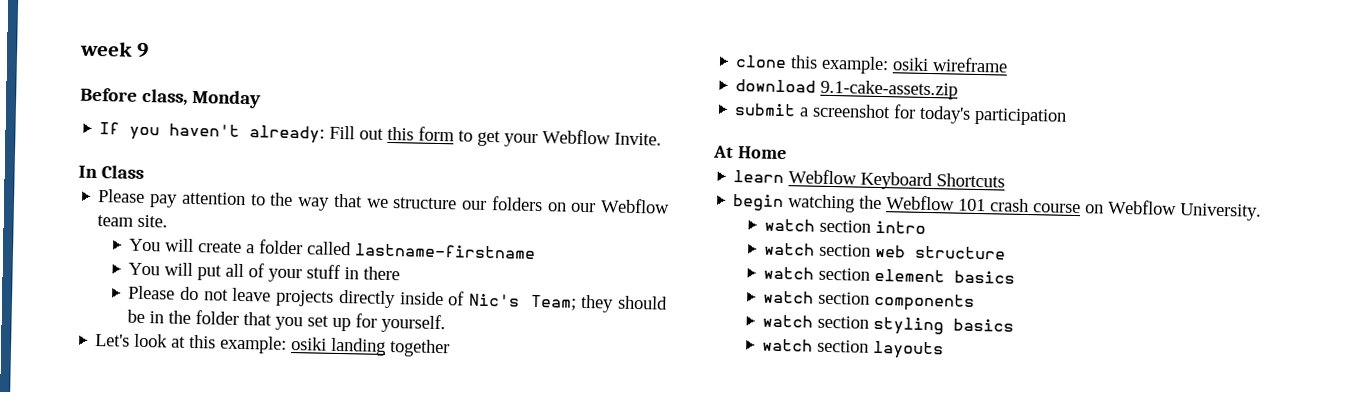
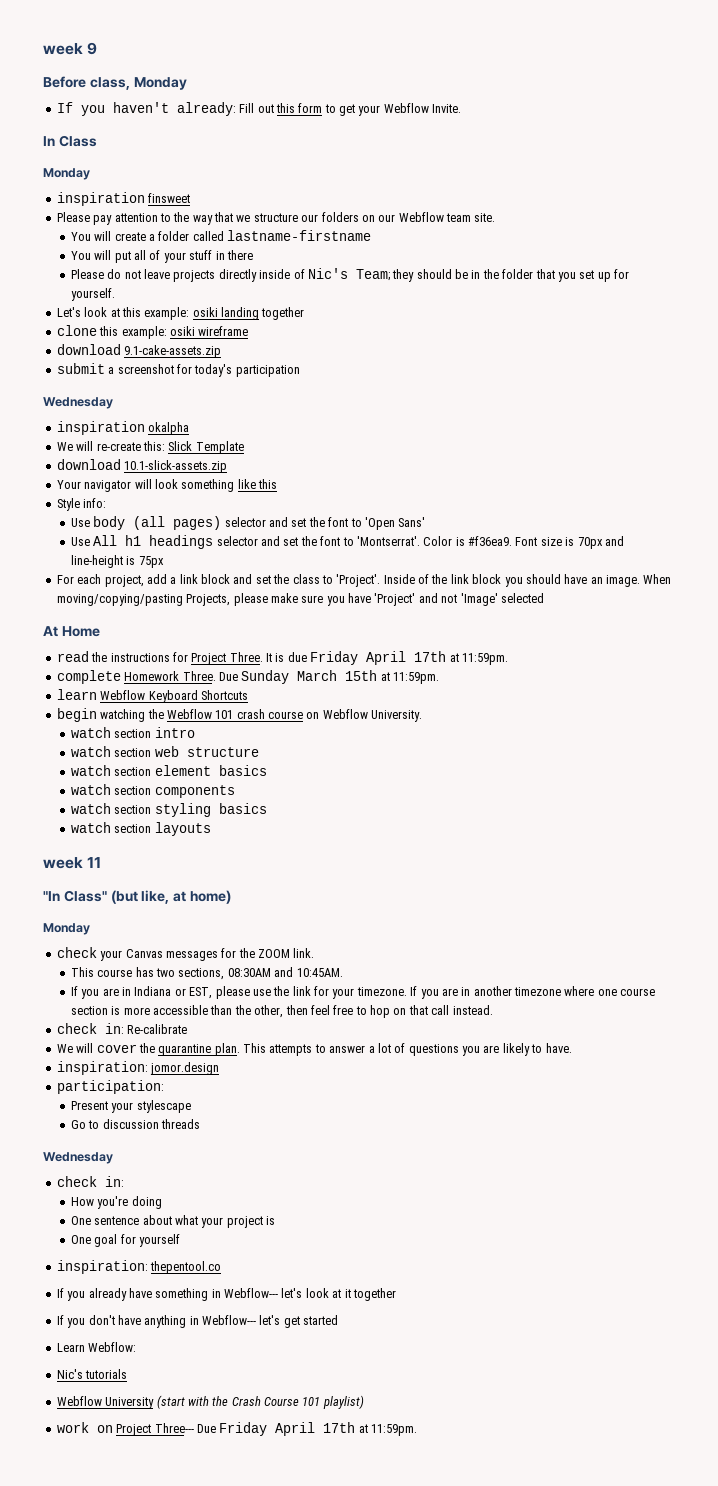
(145, 172) none -> [43,168,90,180] [56,192,191,206] // Monday // inspiration finsweet
[713,145,787,160] At Home -> [43,397,113,409] [56,421,190,435] [56,441,244,454] [56,459,228,473] [56,479,277,492] [56,498,107,511] [70,516,426,530] [70,535,624,549] [70,555,164,568] [56,574,672,587] [56,593,544,606] [43,626,100,637] [56,651,508,665] [56,670,439,684] Wednesday // inspiration okalpha // We will re-create this: Slick Template // download 10.1-slick-assets.zip // Your navigator will look something like this // Style info: // Use body (all pages) selector and set the font to 'Open Sans' // Use All h1 headings selector and set the font to 'Montserrat'. Color is #f36ea9. Font size is 70px and line-height is 75px // For each project, add a link block and set the class to 'Project'. Inside of the link block you should have an image. When moving/copying/pasting Projects, please make sure you have 'Project' and not 'Image' selected // At Home // read the instructions for Project Three. It is due Friday April 17th at 11:59pm. // complete Homework Three. Due Sunday March 15th at 11:59pm.
(945, 350) none -> [43,857,102,869] [43,890,231,904] [43,923,90,935] [56,947,315,961] [70,967,343,980] [70,986,656,999] [70,1005,493,1018] [56,1023,188,1034] [56,1043,572,1056] [56,1061,220,1075] [56,1080,164,1094] [70,1100,191,1113] [70,1119,201,1129] [43,1152,113,1164] [56,1176,124,1187] [70,1196,162,1209] [70,1215,276,1228] [70,1234,181,1247] [56,1260,222,1274] [56,1288,396,1301] [56,1315,339,1328] [56,1342,137,1352] [56,1369,128,1379] [56,1395,364,1409] [56,1422,417,1436] // week 11 // "In Class" (but like, at home) // Monday // check your Canvas messages for the ZOOM link. // This course has two sections, 08:30AM and 10:45AM. // If you are in Indiana or EST, please use the link for your timezone. If you are in another timezone where one course section is more accessible than the other, then feel free to hop on that call instead. // check in: Re-calibrate // We will cover the quarantine plan. This attempts to answer a lot of questions you are likely to have. // inspiration: jomor.design // participation: // Present your stylescape // Go to discussion threads // Wednesday // check in: // How you're doing // One sentence about what your project is // One goal for yourself // inspiration: thepentool.co // If you already have something in Webflow--- let's look at it together // If you don't have anything in Webflow--- let's get started // Learn Webflow: // Nic's tutorials // Webflow University (start with the Crash Course 101 playlist) // work on Project Three--- Due Friday April 17th at 11:59pm.

